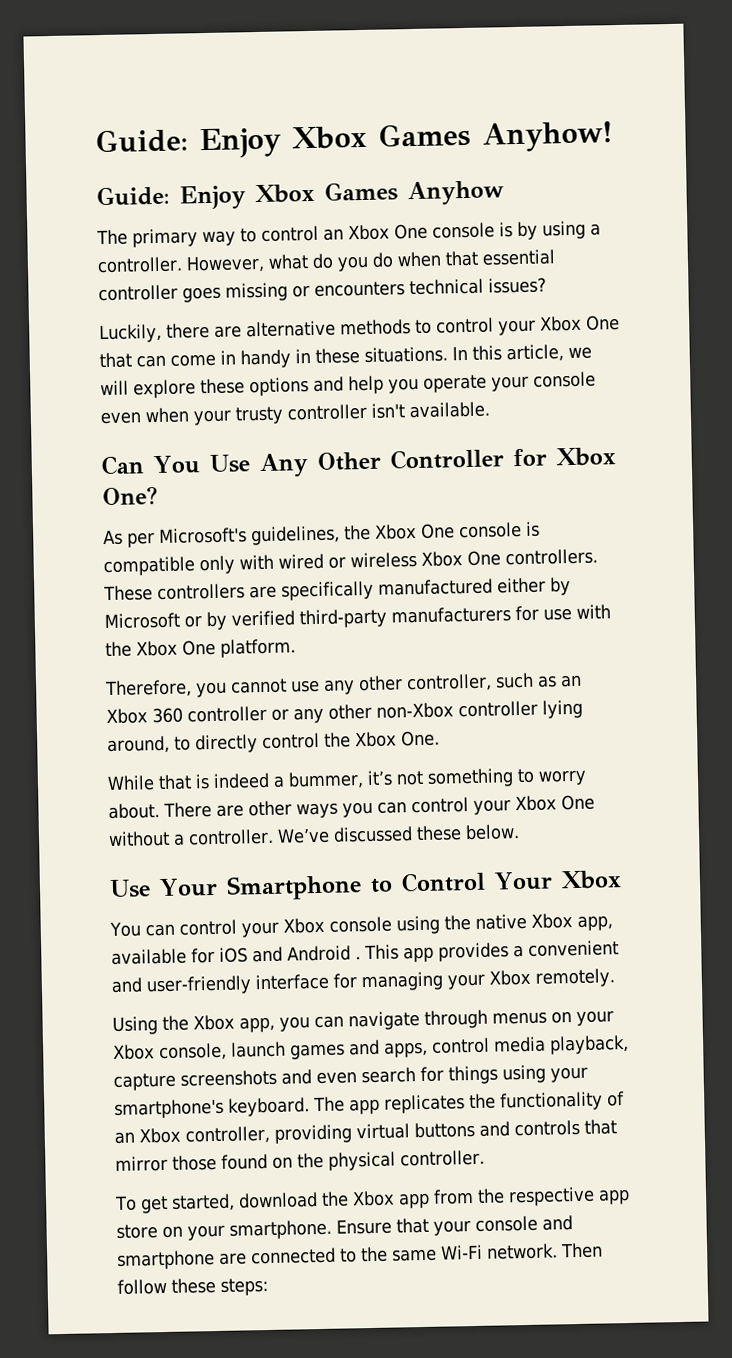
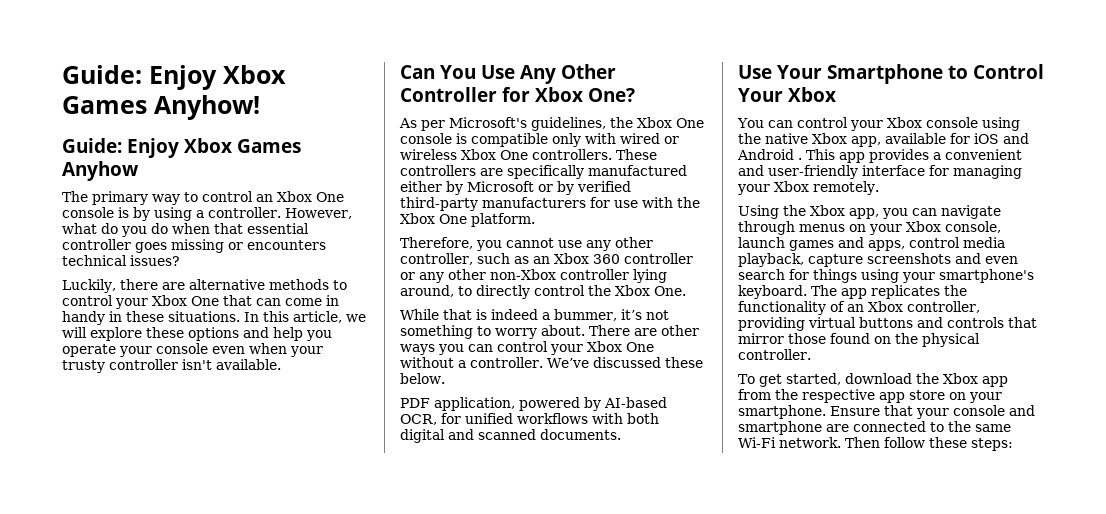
(520, 832) none -> [400,397,667,411] [400,413,659,425] [400,429,621,443] // PDF application, powered by AI-based OCR, for unified workflows with both digital and scanned documents.

